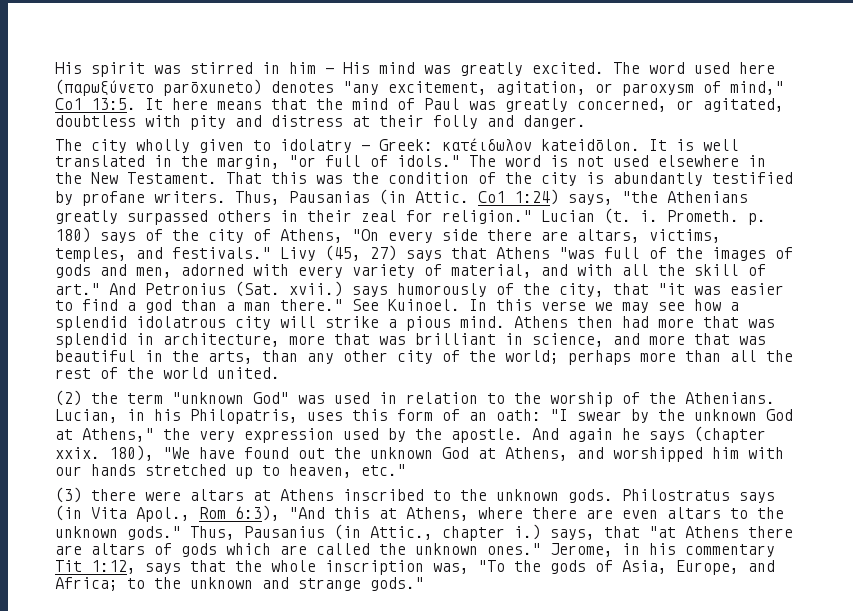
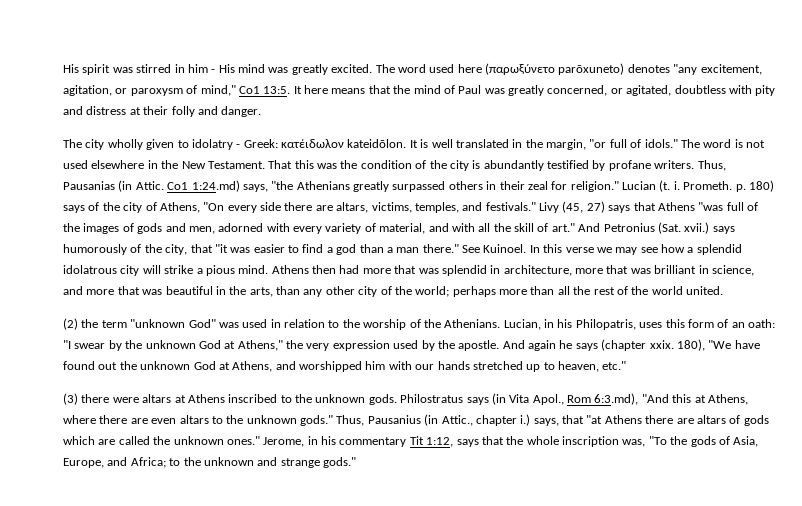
[514,189,559,205] 1:24) -> [191,180,240,192] 1:24.md)
[235,505,280,521] 6:3), -> [594,393,639,405] 6:3.md),

